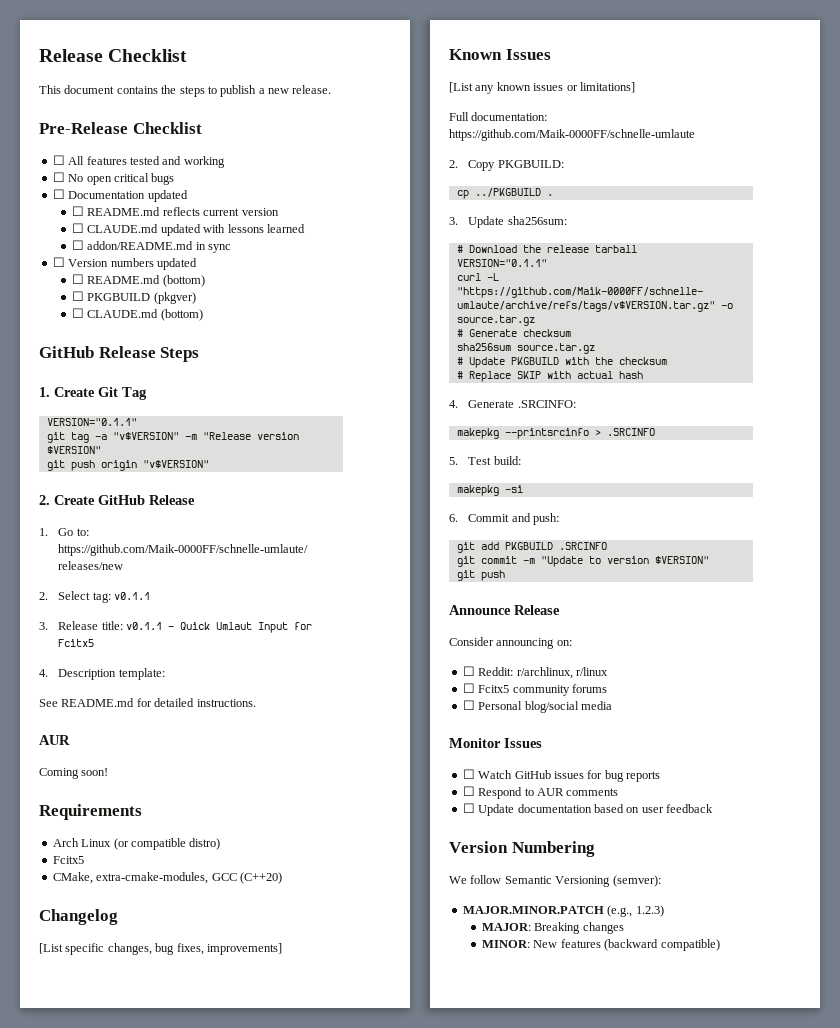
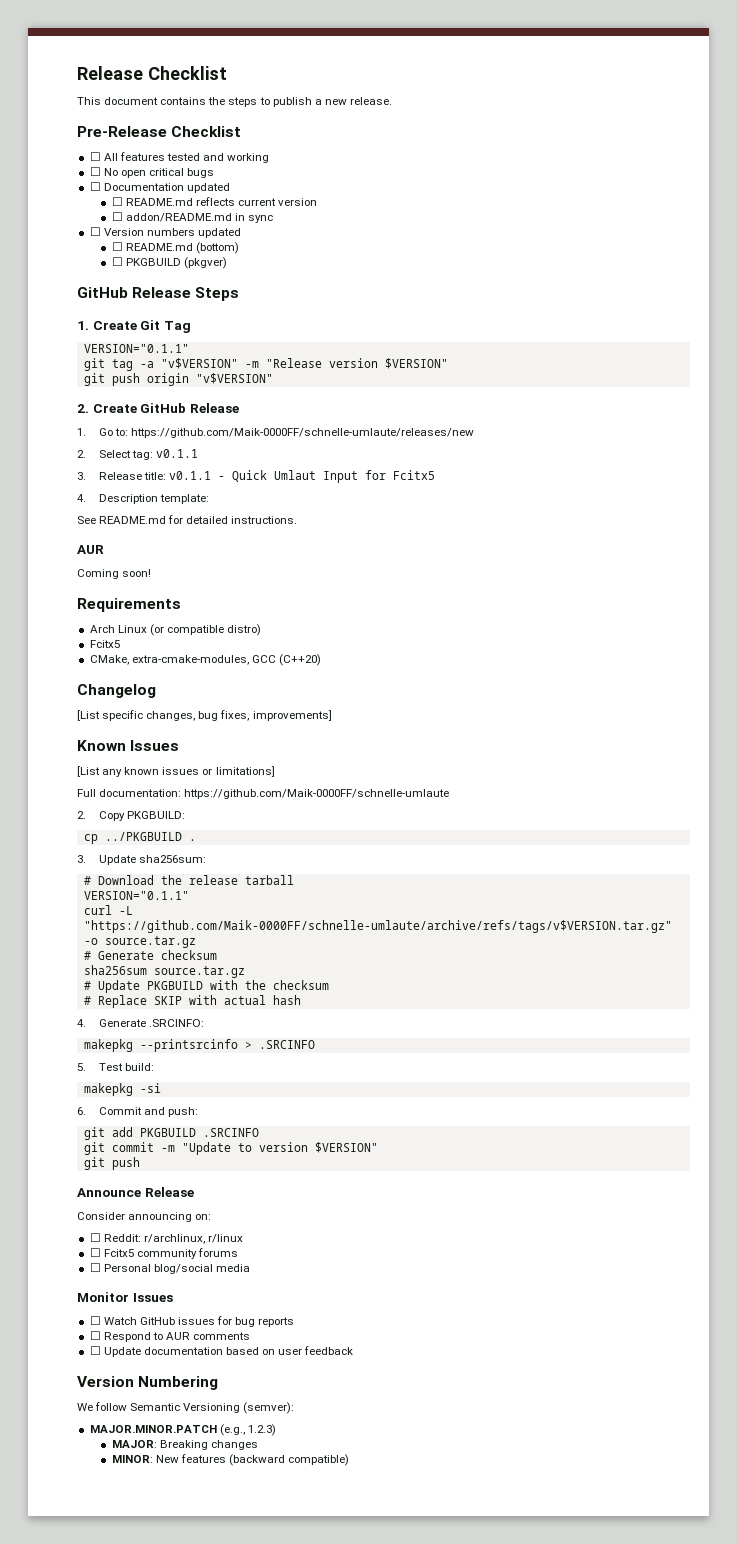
[72,223,305,236] // ☐ CLAUDE.md updated with lessons learned -> (318, 202) none
[72,308,203,321] // ☐ CLAUDE.md (bottom) -> (227, 263) none

